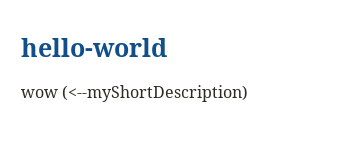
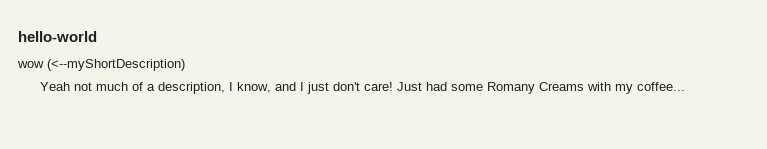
(249, 93) none -> [40,82,686,94] // Yeah not much of a description, I know, and I just don't care! Just had some Romany Creams with my coffee...

